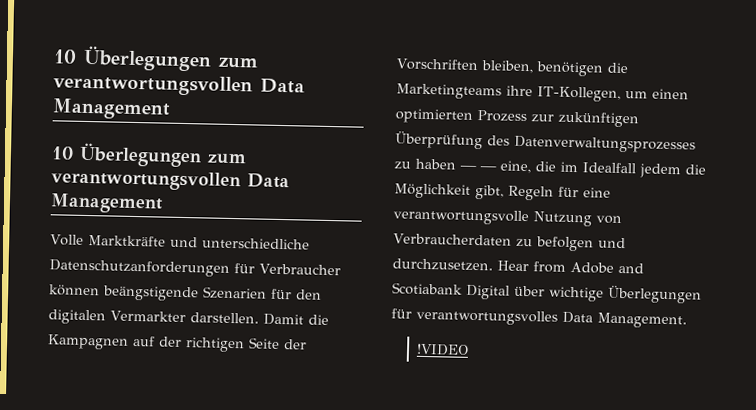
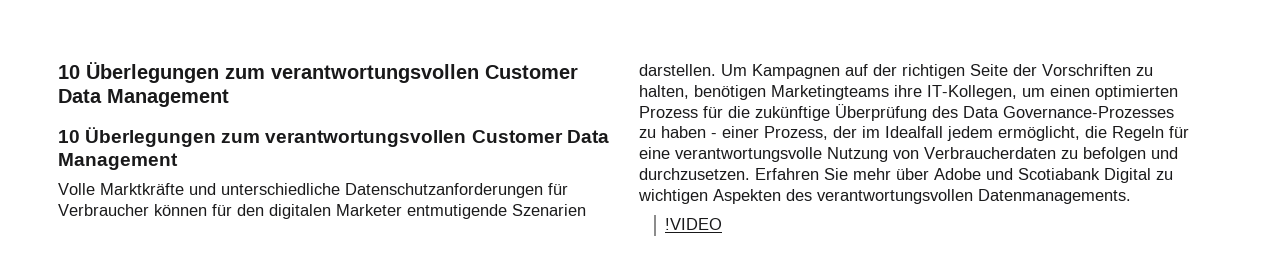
[53,45,258,72] [53,73,253,97] 10 Überlegungen zum verantwortungsvollen -> [58,62,578,83] 10 Überlegungen zum verantwortungsvollen Customer
(241, 180) none -> [471,130,563,143] Customer
[102,285,267,302] beängstigende Szenarien -> (207, 210) none
[110,310,329,326] Vermarkter darstellen. Damit die -> [336,204,586,219] [639,64,747,76] Marketer entmutigende Szenarien darstellen. Um
[480,60,628,77] bleiben, benötigen die -> [1136,67,1153,76] [639,85,766,100] zu halten, benötigen
[531,111,639,128] [395,131,696,154] [394,158,706,179] [394,183,504,200] zur zukünftigen Überprüfung des Datenverwaltungsprozesses zu haben — — eine, die im Idealfall jedem die Möglichkeit gibt, -> [703,104,1174,121] [639,126,1107,141] für die zukünftige Überprüfung des Data Governance-Prozesses zu haben - einer Prozess, der im Idealfall jedem ermöglicht, die
[497,260,644,274] [392,282,702,304] [391,308,687,329] Hear from Adobe and Scotiabank Digital über wichtige Überlegungen für verantwortungsvolles Data Management. -> [755,168,1173,183] [638,189,1131,204] Erfahren Sie mehr über Adobe und Scotiabank Digital zu wichtigen Aspekten des verantwortungsvollen Datenmanagements.

